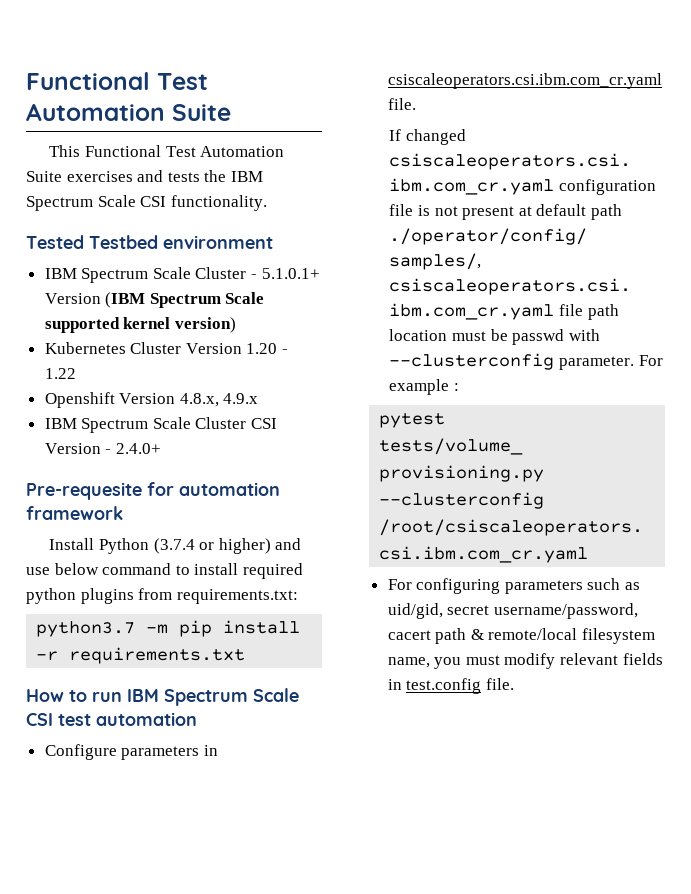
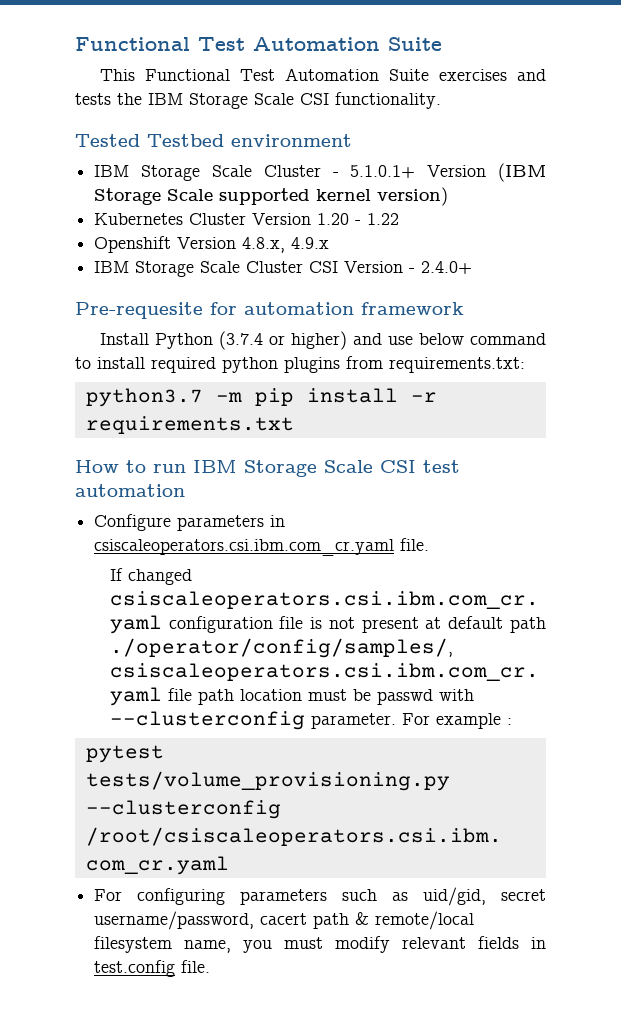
[26,196,93,211] Spectrum -> [189,93,248,109] Storage
[81,268,149,283] Spectrum -> [141,165,201,181] Storage
[149,293,221,308] Spectrum -> [94,188,162,205] Storage
[81,418,149,433] Spectrum -> [135,261,195,277] Storage
[164,689,248,706] Spectrum -> [244,460,317,477] Storage

